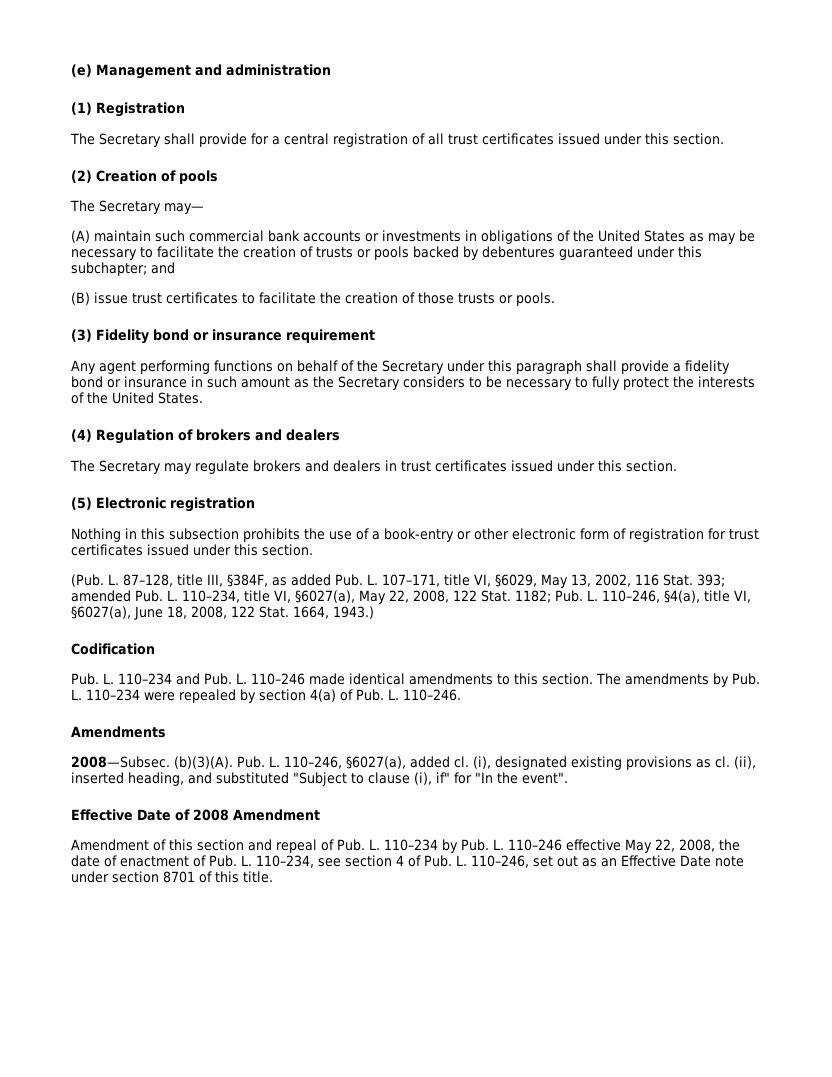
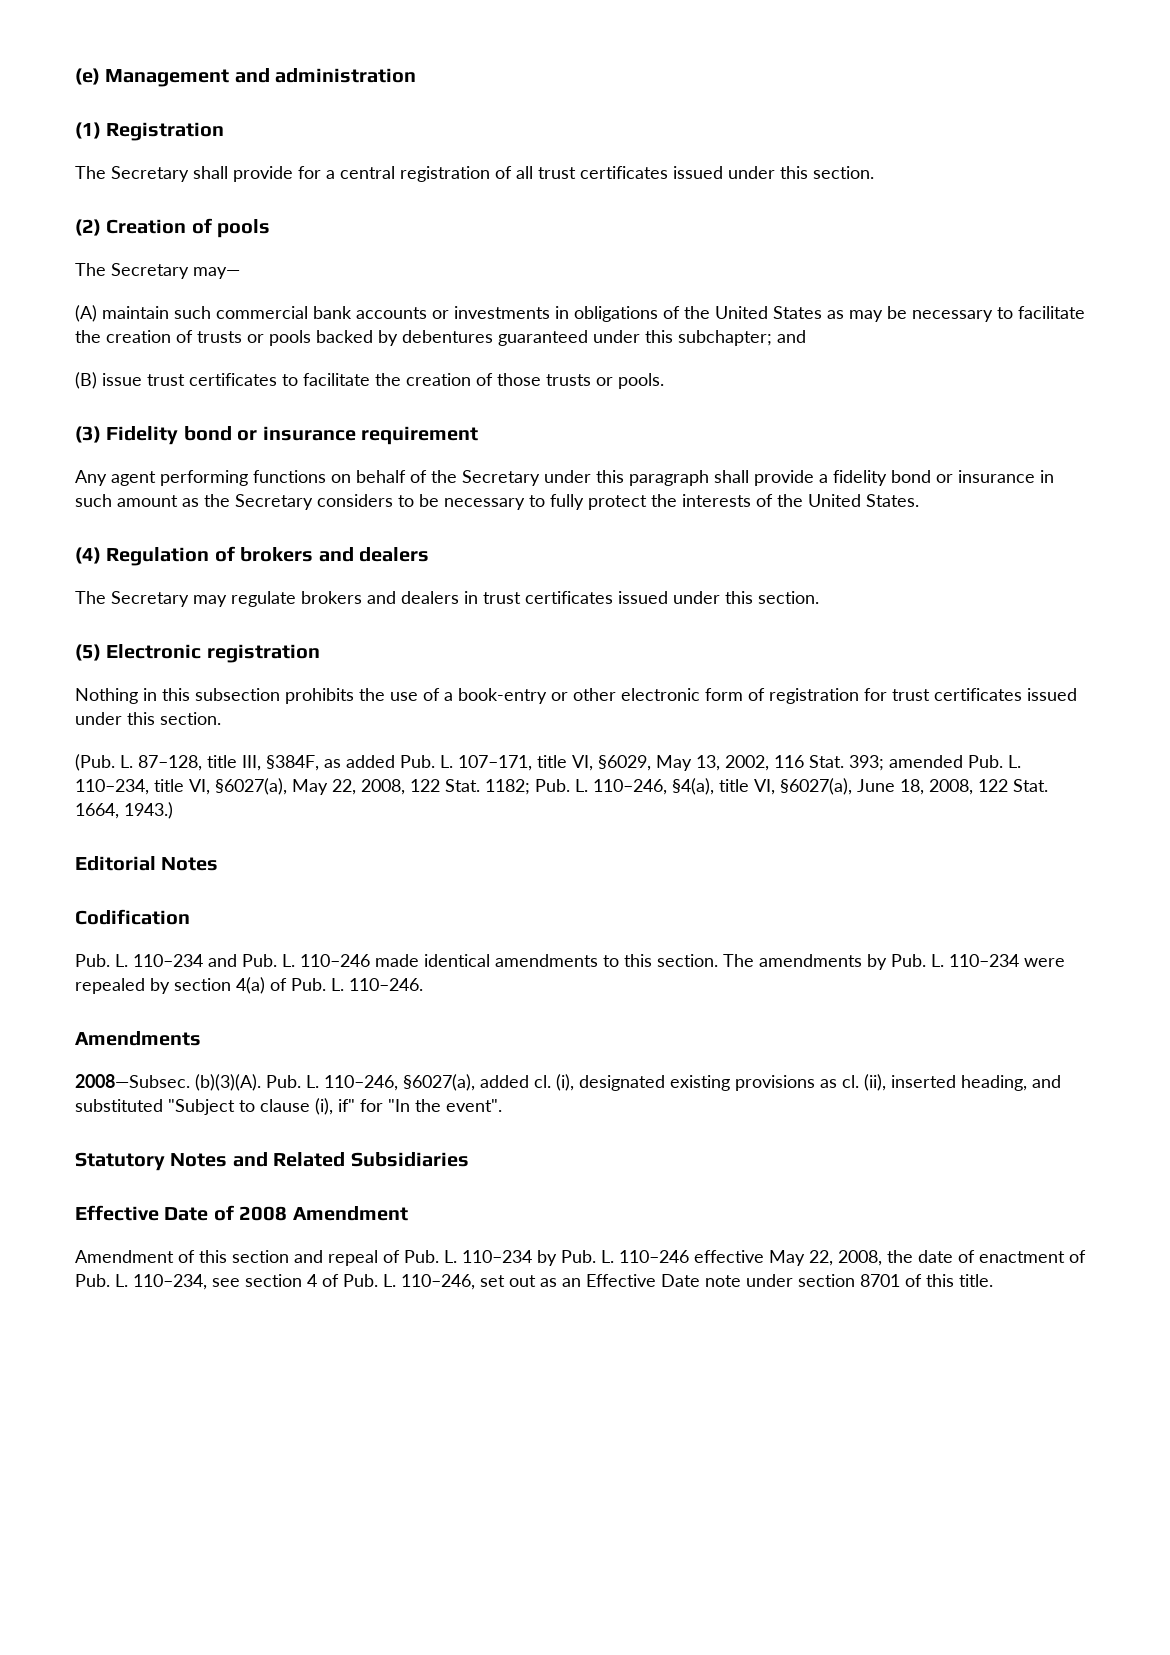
(374, 612) none -> [75,856,219,871] // Editorial Notes
(568, 778) none -> [75,1152,469,1171] // Statutory Notes and Related Subsidiaries

